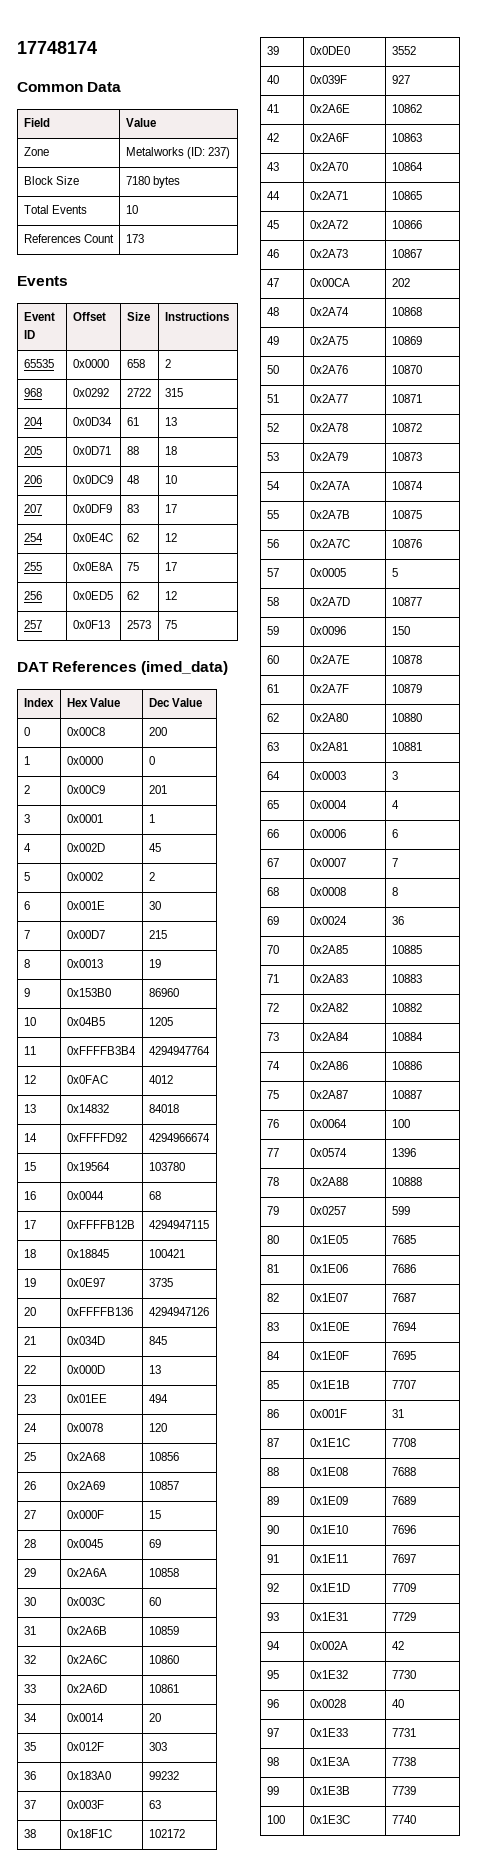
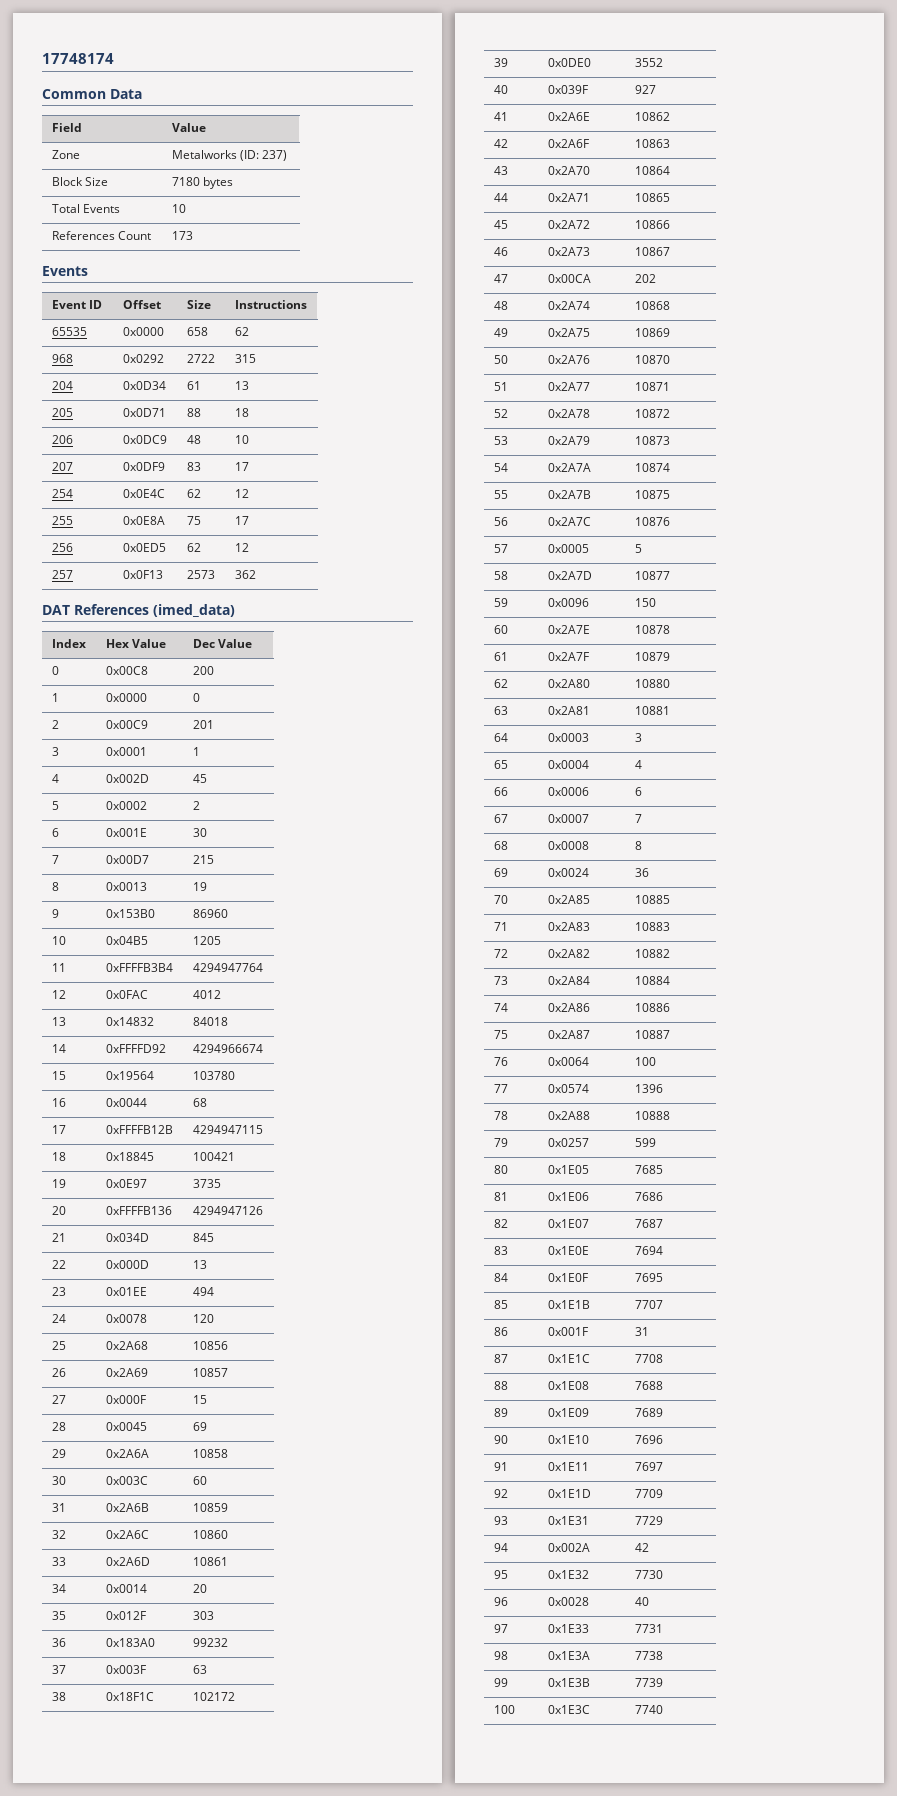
[164,359,171,368] 2 -> [234,327,249,336] 62
[164,620,177,629] 75 -> [234,570,256,579] 362

